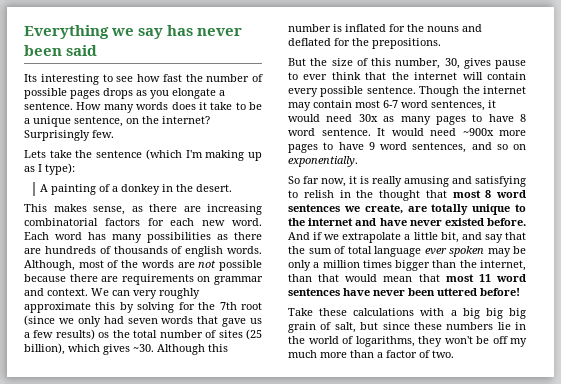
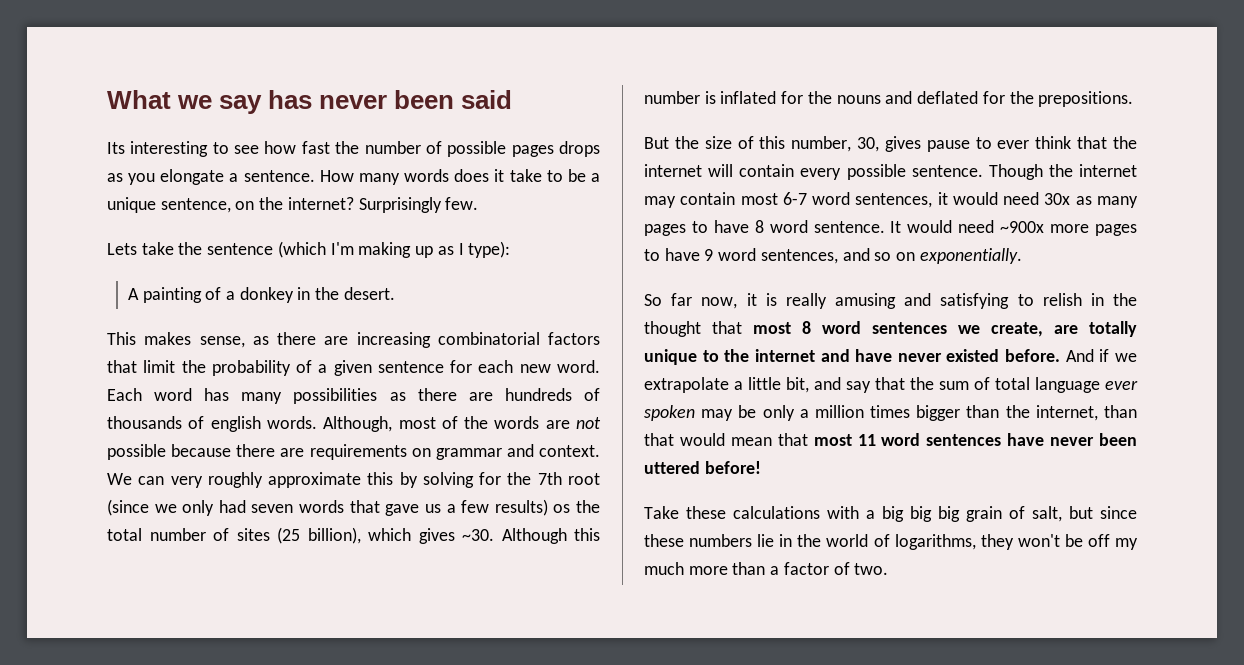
[24,25,109,39] Everything -> [107,90,171,109] What
(140, 222) none -> [107,360,444,376] that limit the probability of a given sentence

